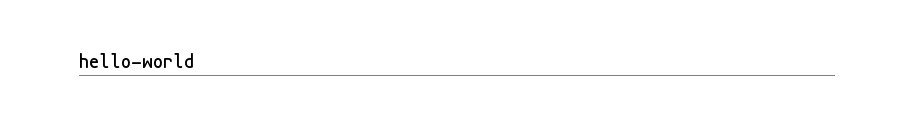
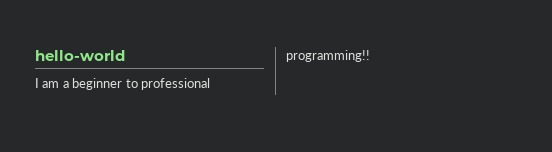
(194, 60) none -> [35,78,210,90] [286,50,370,62] // I am a beginner to professional programming!!

